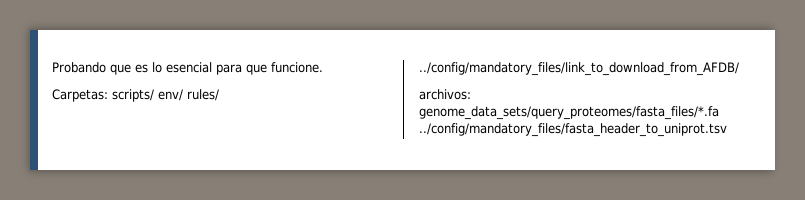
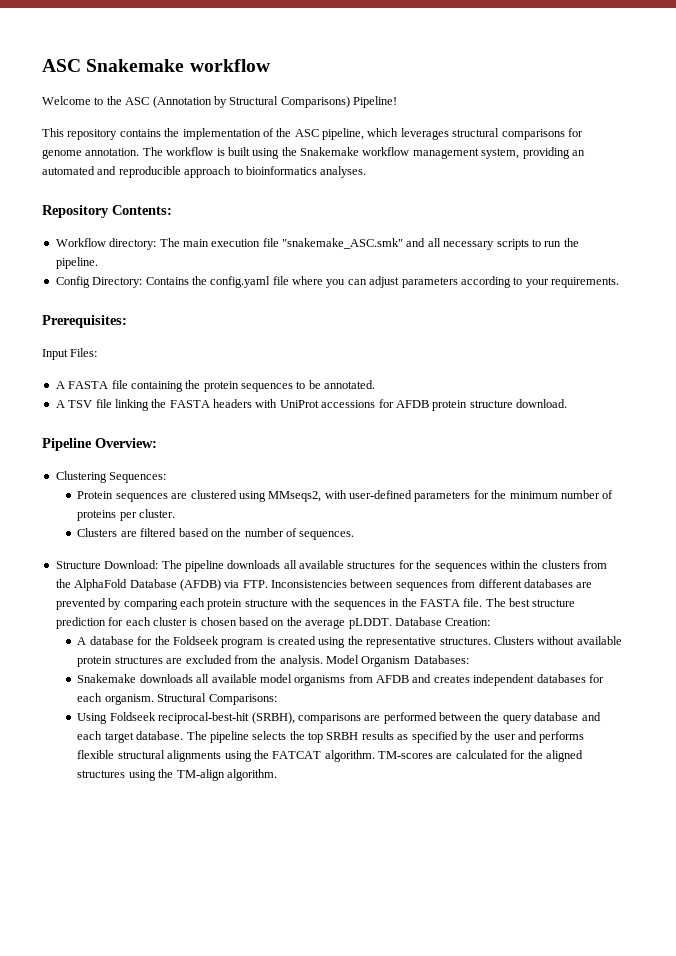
[52,62,323,75] [52,89,219,102] [419,62,739,76] [419,89,471,100] [419,106,719,120] [419,123,727,137] Probando que es lo esencial para que funcione. // Carpetas: scripts/ env/ rules/ ../config/mandatory_files/link_to_download_from_AFDB/ // archivos: genome_data_sets/query_proteomes/fasta_files/*.fa ../config/mandatory_files/fasta_header_to_uniprot.tsv -> [42,59,270,72] [42,96,397,108] [42,128,583,140] [42,147,585,159] [42,166,367,178] [42,205,172,218] [55,238,579,250] [55,257,98,269] [55,276,619,288] [42,315,127,328] [42,348,98,360] [55,380,376,392] [55,399,567,411] [42,438,157,451] [55,471,167,483] [77,490,614,502] [77,509,176,521] [77,528,355,540] [55,560,607,572] [55,579,593,591] [55,598,576,610] [55,617,491,629] [77,636,622,648] [77,655,469,667] [77,674,604,686] [77,693,277,705] [77,712,601,724] [77,731,585,743] [77,750,583,762] [77,769,277,781] ASC Snakemake workflow // Welcome to the ASC (Annotation by Structural Comparisons) Pipeline! // This repository contains the implementation of the ASC pipeline, which leverages structural comparisons for genome annotation. The workflow is built using the Snakemake workflow management system, providing an automated and reproducible approach to bioinformatics analyses. // Repository Contents: // Workflow directory: The main execution file "snakemake_ASC.smk" and all necessary scripts to run the pipeline. // Config Directory: Contains the config.yaml file where you can adjust parameters according to your requirements. // Prerequisites: // Input Files: // A FASTA file containing the protein sequences to be annotated. // A TSV file linking the FASTA headers with UniProt accessions for AFDB protein structure download. // Pipeline Overview: // Clustering Sequences: // Protein sequences are clustered using MMseqs2, with user-defined parameters for the minimum number of proteins per cluster. // Clusters are filtered based on the number of sequences. // Structure Download: The pipeline downloads all available structures for the sequences within the clusters from the AlphaFold Database (AFDB) via FTP. Inconsistencies between sequences from different databases are prevented by comparing each protein structure with the sequences in the FASTA file. The best structure prediction for each cluster is chosen based on the average pLDDT. Database Creation: // A database for the Foldseek program is created using the representative structures. Clusters without available protein structures are excluded from the analysis. Model Organism Databases: // Snakemake downloads all available model organisms from AFDB and creates independent databases for each organism. Structural Comparisons: // Using Foldseek reciprocal-best-hit (SRBH), comparisons are performed between the query database and each target database. The pipeline selects the top SRBH results as specified by the user and performs flexible structural alignments using the FATCAT algorithm. TM-scores are calculated for the aligned structures using the TM-align algorithm.

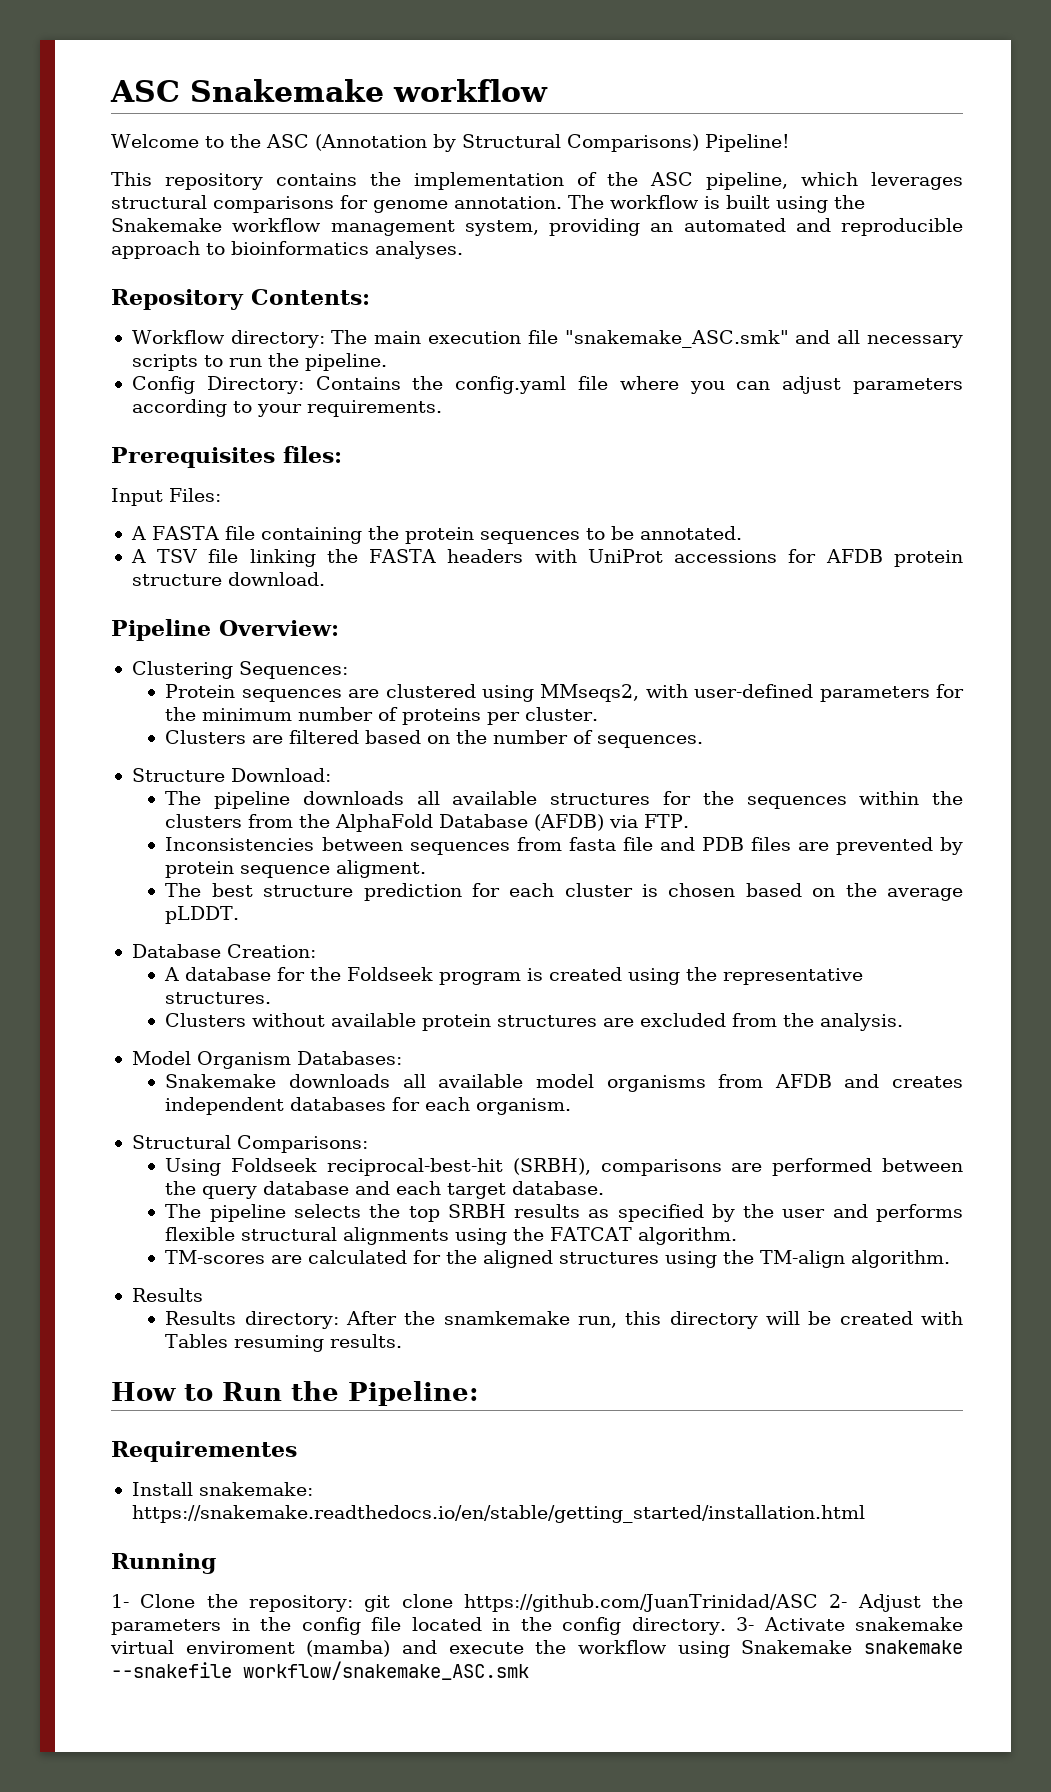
[42,315,127,328] Prerequisites: -> [111,446,342,468] Prerequisites files:
(159, 564) none -> (331, 775) //
(268, 584) none -> (690, 821) //
[478,579,593,588] [55,598,483,610] different databases are prevented by comparing each protein structure with the sequences in the FASTA file. -> [568,837,964,855] [165,860,427,878] fasta file and PDB files are prevented by protein sequence aligment. //
(392, 623) none -> (240, 915) //
(491, 641) none -> (272, 998) //
(323, 661) none -> (904, 1022) //
(154, 699) none -> (572, 1106) //
(184, 735) none -> (605, 1188) //
(375, 756) none -> (738, 1236) //
(277, 775) none -> [131,1288,203,1302] [165,1311,964,1329] [165,1334,403,1352] [111,1381,479,1406] [111,1441,297,1462] [131,1482,313,1496] [131,1505,865,1523] [111,1553,216,1574] [111,1594,964,1612] [111,1617,963,1635] [110,1640,963,1658] [111,1661,529,1680] // Results // Results directory: After the snamkemake run, this directory will be created with Tables resuming results. // How to Run the Pipeline: // Requirementes // Install snakemake: https://snakemake.readthedocs.io/en/stable/getting_started/installation.html // Running // 1- Clone the repository: git clone https://github.com/JuanTrinidad/ASC 2- Adjust the parameters in the config file located in the config directory. 3- Activate snakemake virtual enviroment (mamba) and execute the workflow using Snakemake snakemake --snakefile workflow/snakemake_ASC.smk

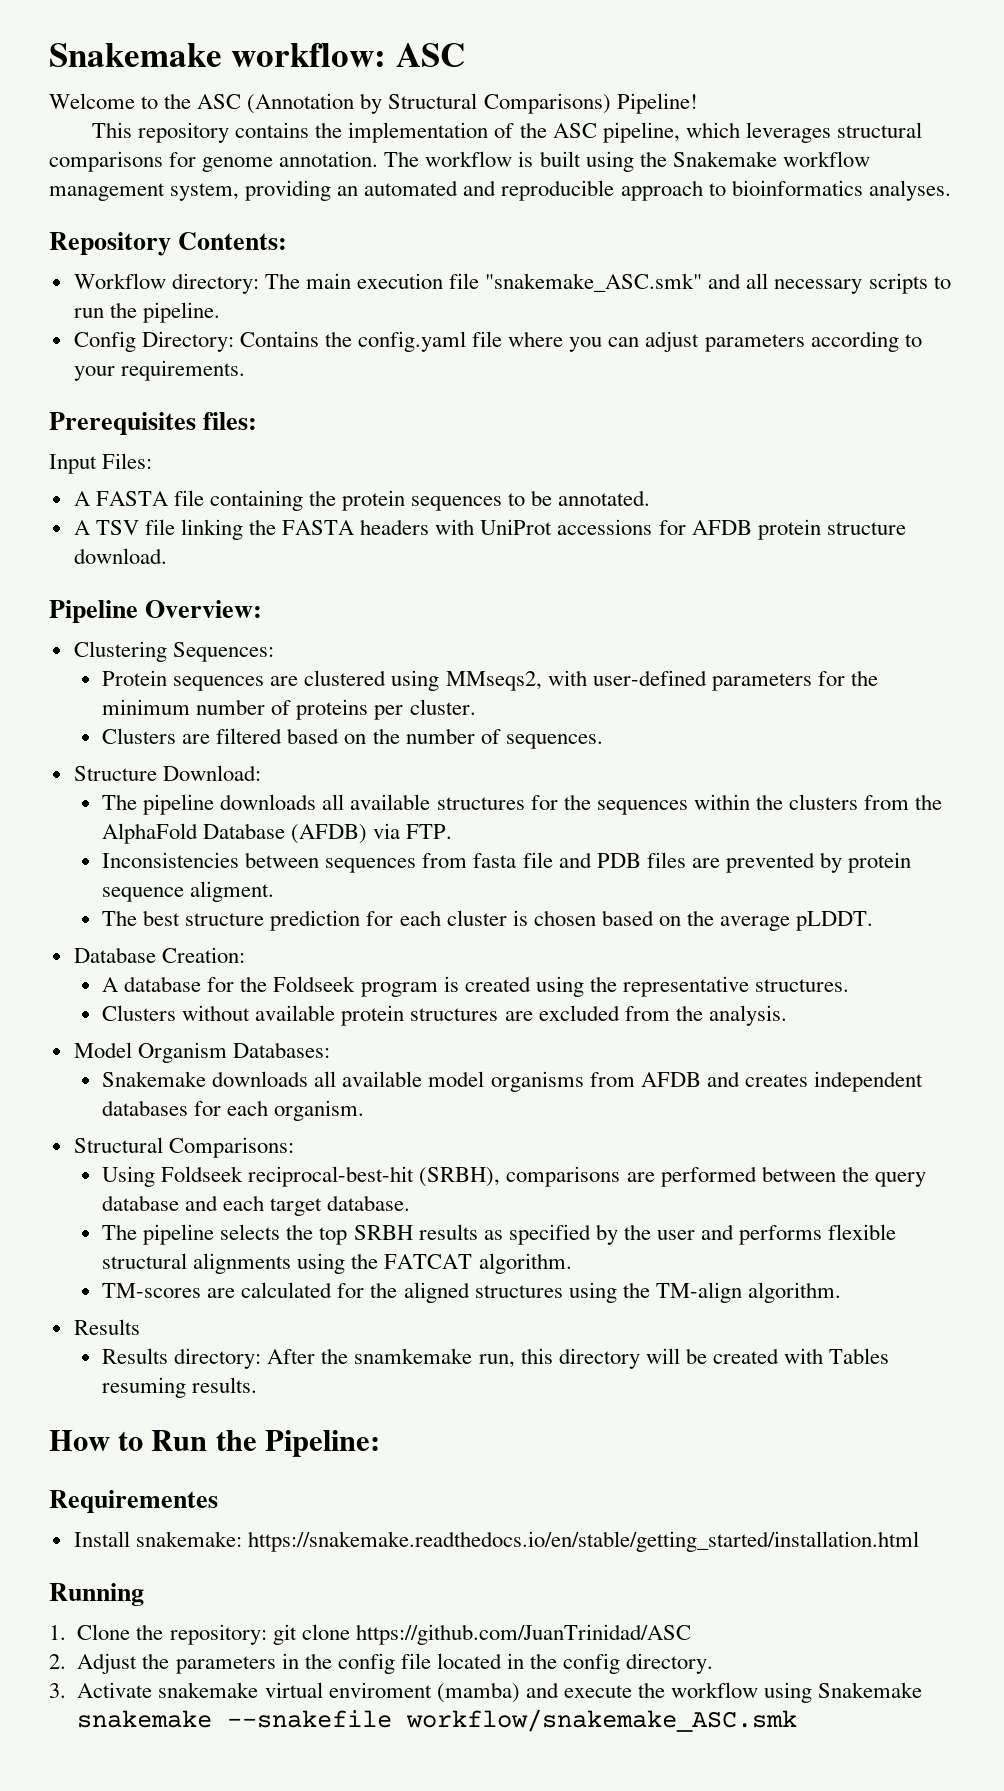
[110,79,548,102] ASC Snakemake workflow -> [49,43,465,67] Snakemake workflow: ASC
[111,1594,129,1608] 1- -> [49,1625,66,1640] 1.
[829,1594,848,1608] 2- -> [49,1654,66,1669] // 2.
[735,1617,754,1631] 3- -> [49,1683,66,1698] // 3.

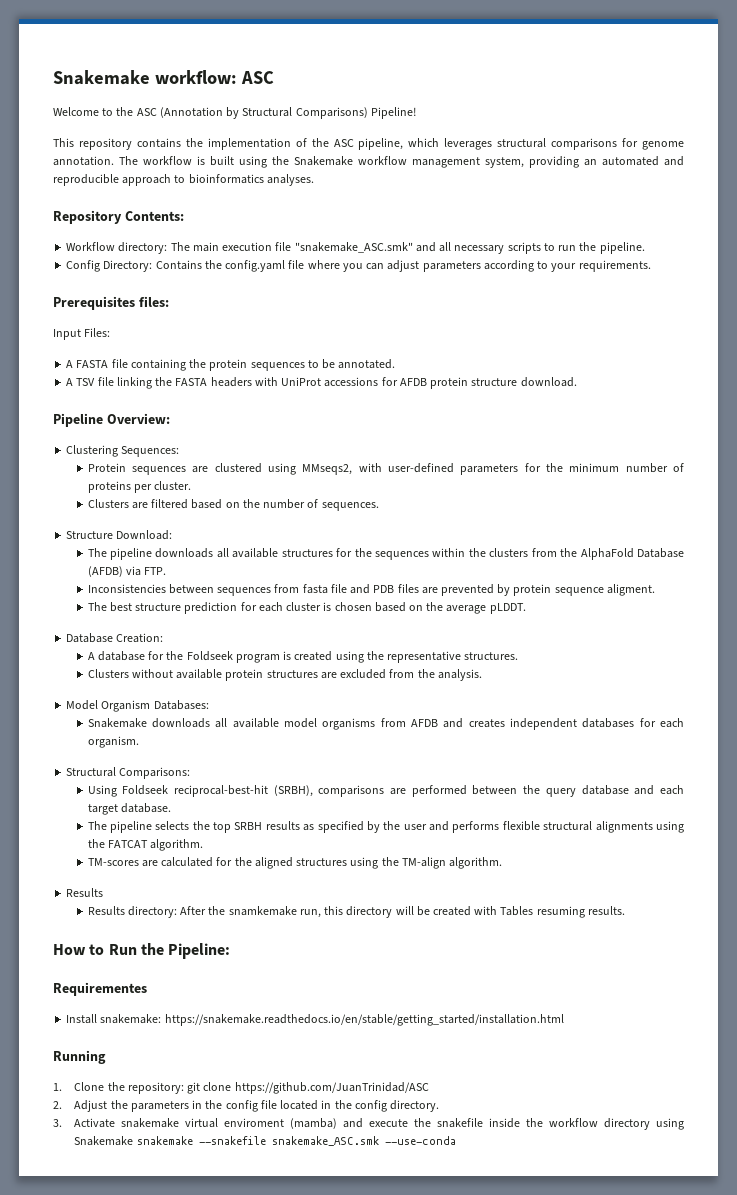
[670,1682,758,1698] workflow -> [437,1118,651,1130] snakefile inside the workflow directory
[406,1709,798,1732] workflow/snakemake_ASC.smk -> [271,1136,456,1146] snakemake_ASC.smk --use-conda

